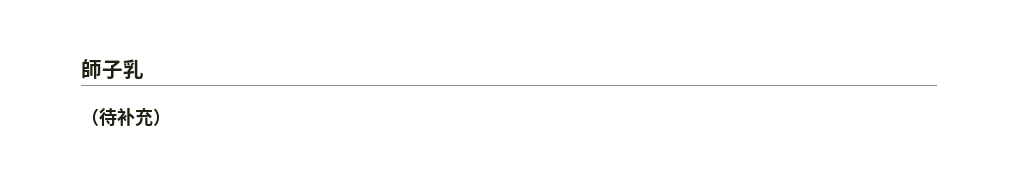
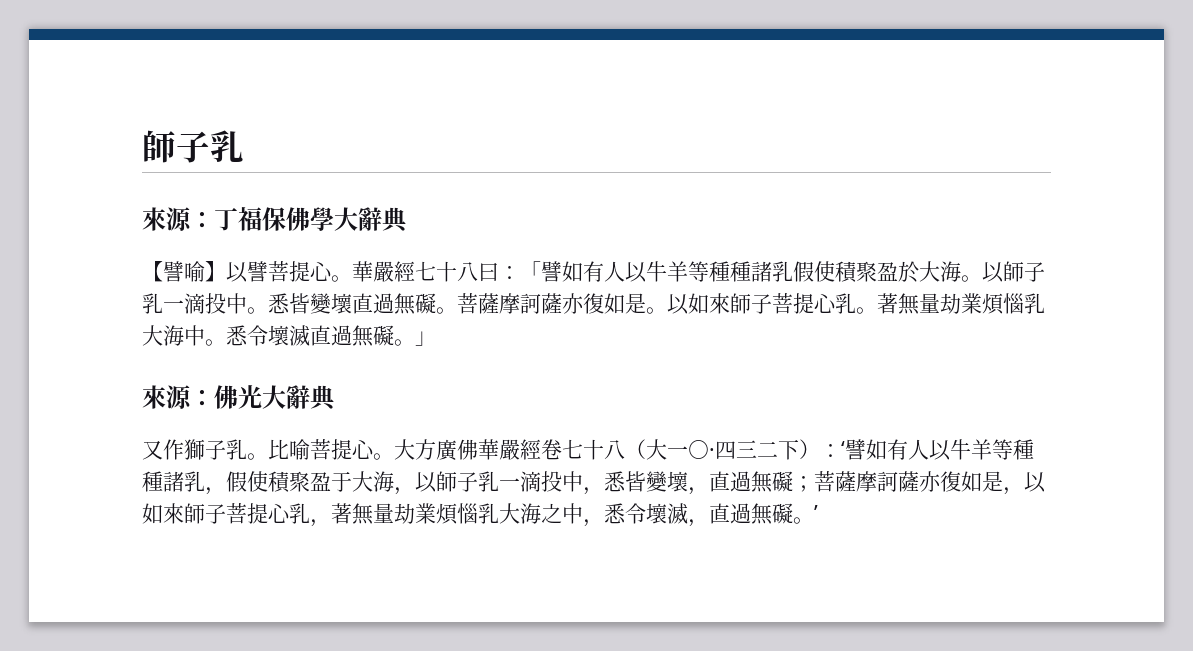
[81,108,171,127] （待补充） -> [142,207,409,233] [142,261,1045,283] [142,293,1045,315] [142,325,436,347] [142,385,337,411] [142,439,1034,461] [142,471,1046,495] [142,503,818,527] 來源：丁福保佛學大辭典 // 【譬喻】以譬菩提心。華嚴經七十八曰：「譬如有人以牛羊等種種諸乳假使積聚盈於大海。以師子乳一滴投中。悉皆變壞直過無礙。菩薩摩訶薩亦復如是。以如來師子菩提心乳。著無量劫業煩惱乳大海中。悉令壞滅直過無礙。」 // 來源：佛光大辭典 // 又作獅子乳。比喻菩提心。大方廣佛華嚴經卷七十八（大一○·四三二下）：‘譬如有人以牛羊等種種諸乳，假使積聚盈于大海，以師子乳一滴投中，悉皆變壞，直過無礙；菩薩摩訶薩亦復如是，以如來師子菩提心乳，著無量劫業煩惱乳大海之中，悉令壞滅，直過無礙。’

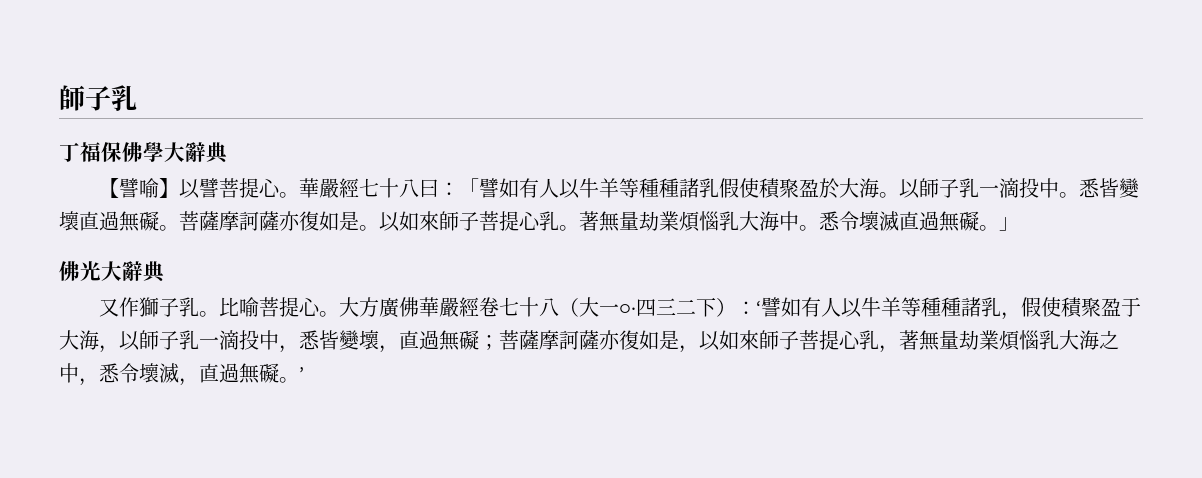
[142,207,214,231] 來源： -> (137, 98) none
[142,385,214,409] 來源： -> (1019, 224) none

